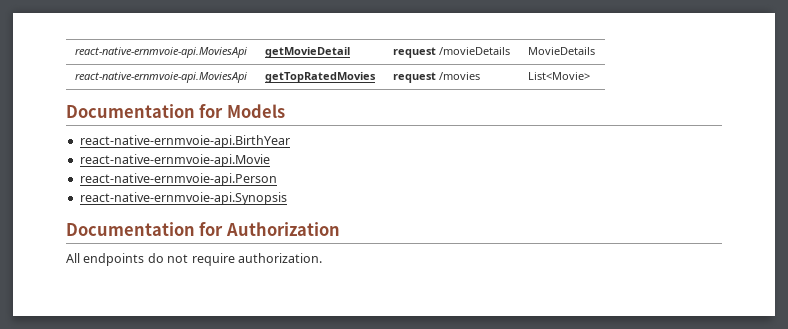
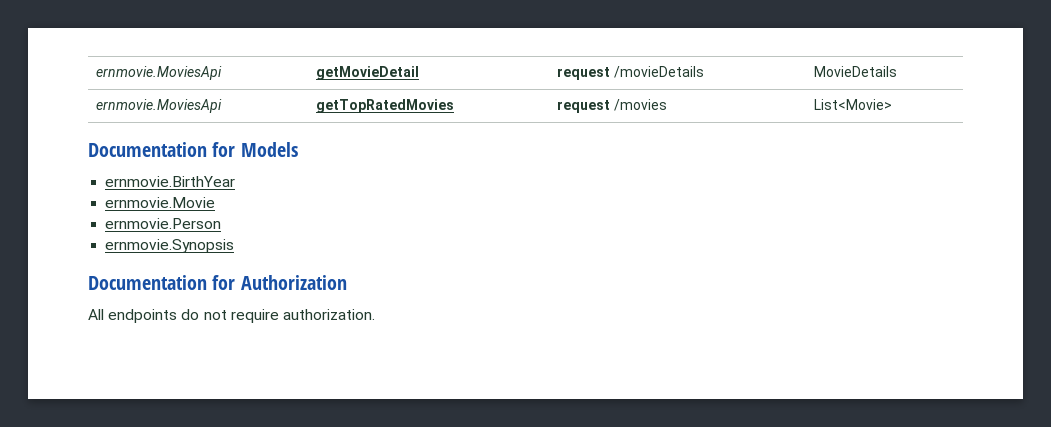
[74,47,247,58] react-native-ernmvoie-api.MoviesApi -> [95,66,222,80] ernmovie.MoviesApi
[74,72,247,83] react-native-ernmvoie-api.MoviesApi -> [95,99,222,113] ernmovie.MoviesApi
[79,135,290,148] [79,154,270,167] [79,173,277,186] [79,192,287,205] react-native-ernmvoie-api.BirthYear // react-native-ernmvoie-api.Movie // react-native-ernmvoie-api.Person // react-native-ernmvoie-api.Synopsis -> [105,176,236,187] [105,197,216,208] [105,218,222,229] [105,239,235,253] ernmovie.BirthYear // ernmovie.Movie // ernmovie.Person // ernmovie.Synopsis

